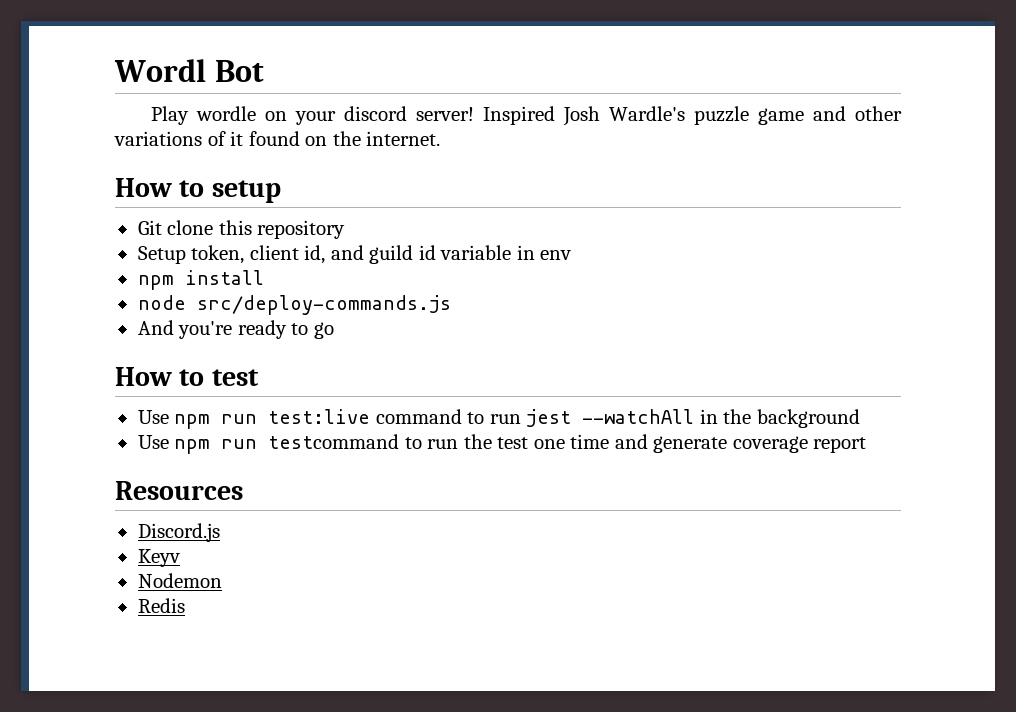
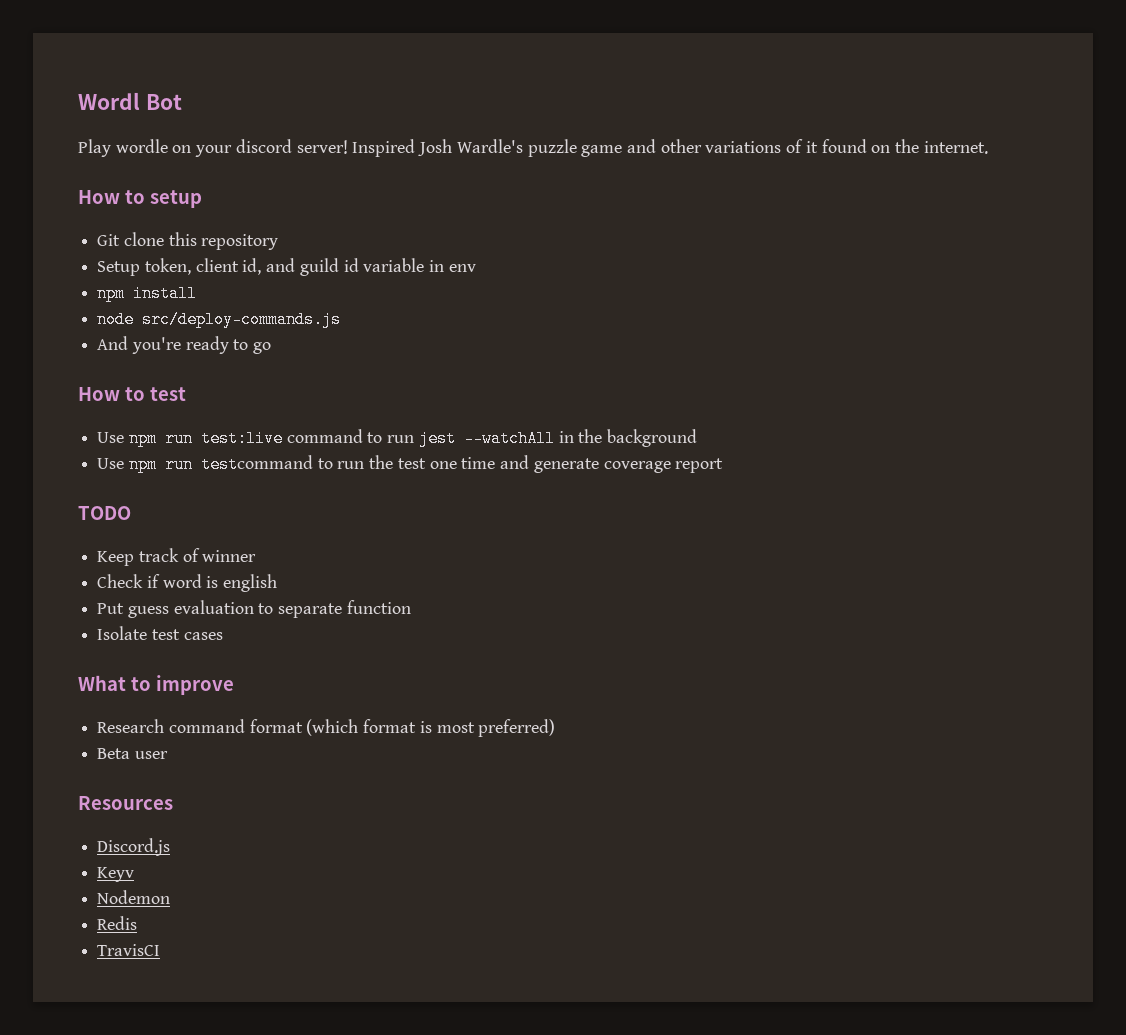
(867, 445) none -> [78,506,131,520] [97,548,257,566] [97,574,278,592] [97,600,411,618] [97,626,223,640] [78,675,234,695] [97,719,556,737] [97,748,168,759] // TODO // Keep track of winner // Check if word is english // Put guess evaluation to separate function // Isolate test cases // What to improve // Research command format (which format is most preferred) // Beta user
(185, 605) none -> [97,944,161,956] // TravisCI

